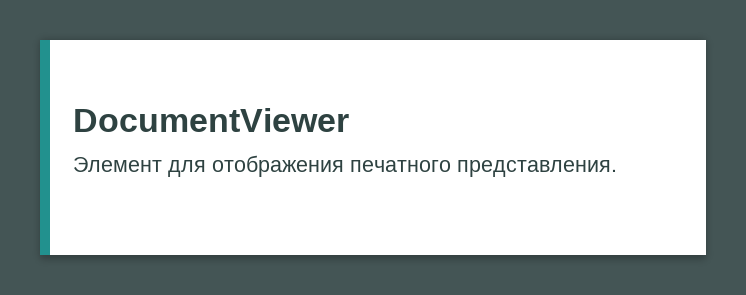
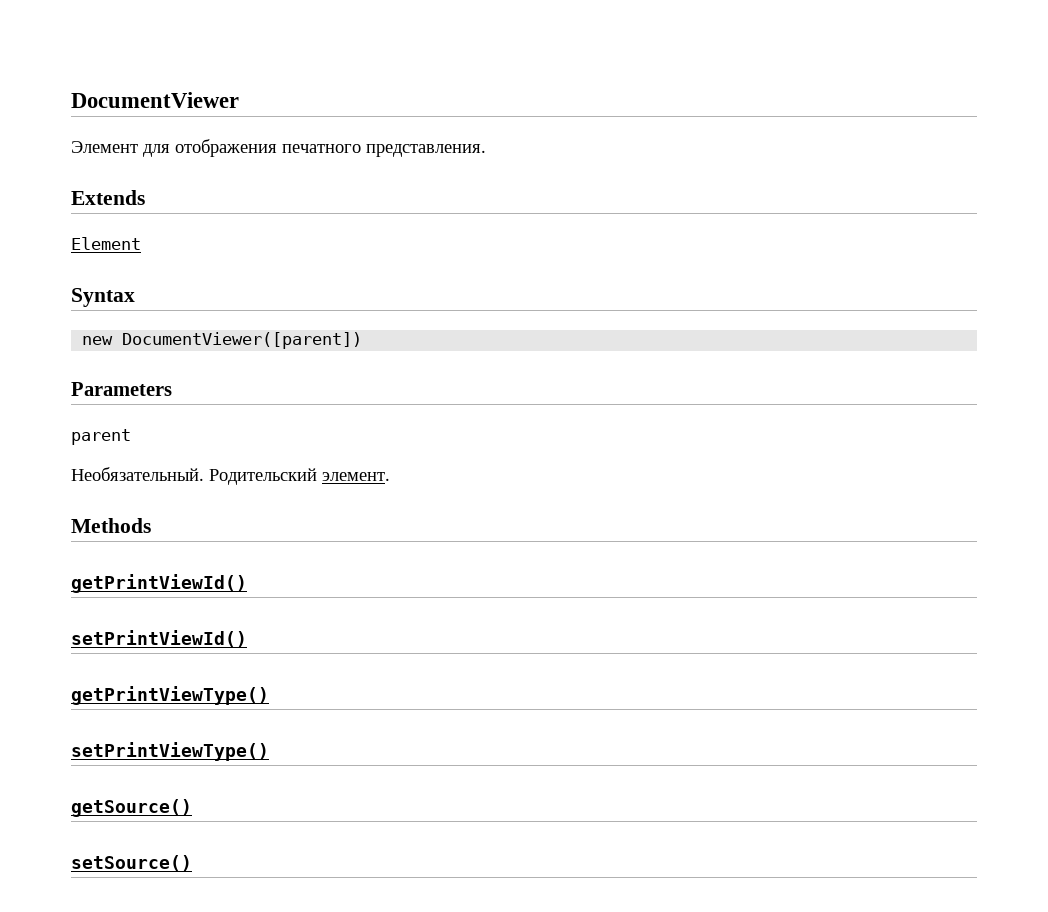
(617, 168) none -> [71,190,145,205] [71,237,141,250] [71,288,135,307] [82,332,363,349] [71,382,172,396] [71,429,131,445] [71,467,390,485] [71,518,151,533] [71,574,247,593] [71,630,247,647] [71,686,269,705] [71,742,269,761] [71,799,192,817] [71,855,192,871] // Extends // Element // Syntax // new DocumentViewer([parent]) // Parameters // parent // Необязательный. Родительский элемент. // Methods // getPrintViewId() // setPrintViewId() // getPrintViewType() // setPrintViewType() // getSource() // setSource()

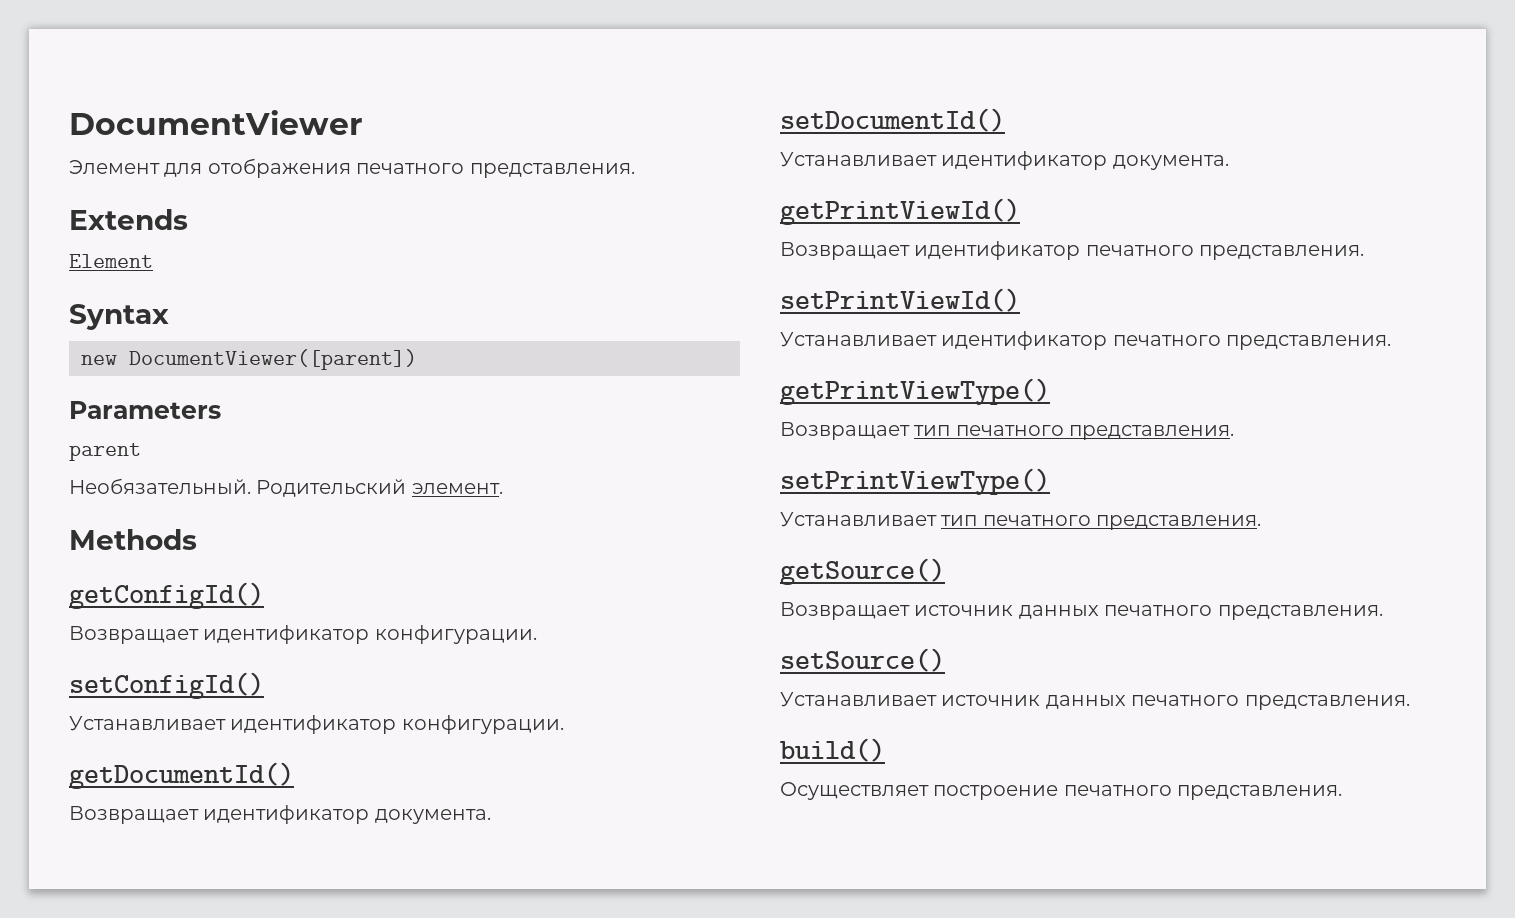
[71,574,247,593] [71,630,247,647] [71,686,269,705] [71,742,269,761] [71,799,192,817] [71,855,192,871] getPrintViewId() // setPrintViewId() // getPrintViewType() // setPrintViewType() // getSource() // setSource() -> [69,582,264,609] [69,625,537,644] [69,672,264,699] [69,715,564,734] [69,762,294,789] [69,805,491,824] [780,108,1005,132] [780,151,1229,170] [780,198,1020,225] [780,241,1365,260] [780,288,1020,312] [780,331,1392,350] [780,378,1050,405] [780,422,1235,440] [780,468,1050,495] [780,512,1262,530] [780,558,945,585] [780,602,1383,620] [780,648,945,672] [780,692,1410,710] [780,738,885,762] [780,782,1343,800] getConfigId() // Возвращает идентификатор конфигурации. // setConfigId() // Устанавливает идентификатор конфигурации. // getDocumentId() // Возвращает идентификатор документа. // setDocumentId() // Устанавливает идентификатор документа. // getPrintViewId() // Возвращает идентификатор печатного представления. // setPrintViewId() // Устанавливает идентификатор печатного представления. // getPrintViewType() // Возвращает тип печатного представления. // setPrintViewType() // Устанавливает тип печатного представления. // getSource() // Возвращает источник данных печатного представления. // setSource() // Устанавливает источник данных печатного представления. // build() // Осуществляет построение печатного представления.

